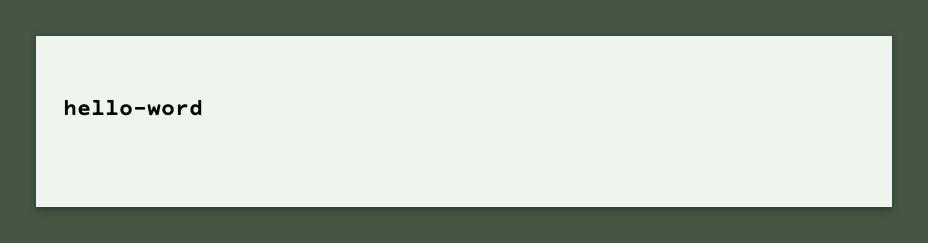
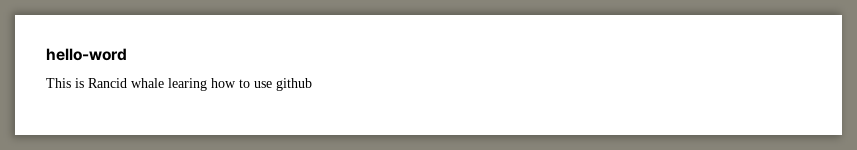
(203, 107) none -> [46,78,312,91] // This is Rancid whale learing how to use github

